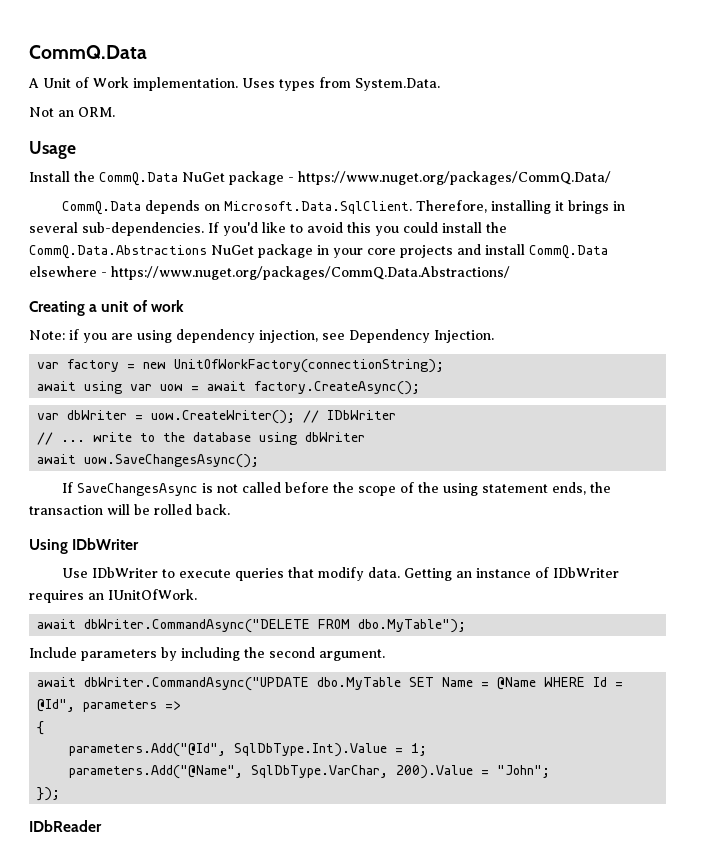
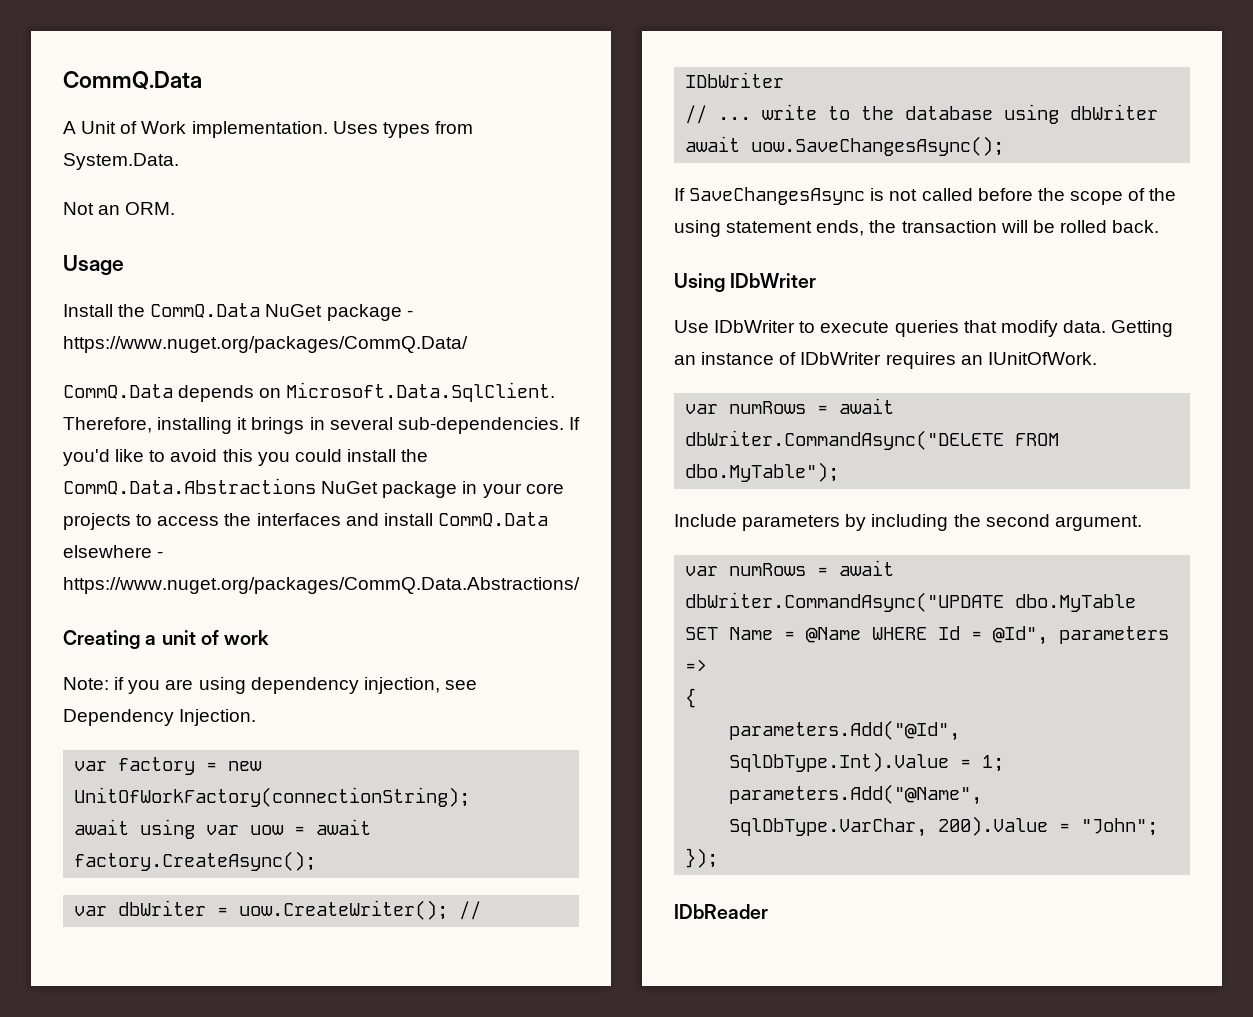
(453, 251) none -> [136,513,341,526] to access the interfaces
(197, 594) none -> [685,401,829,414] var numRows =
(385, 655) none -> [685,563,829,576] var numRows =

